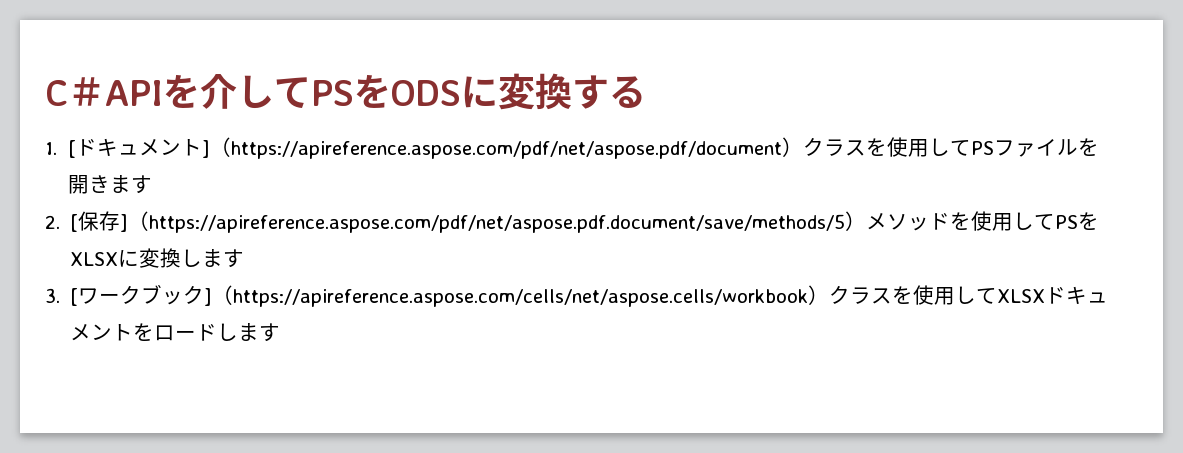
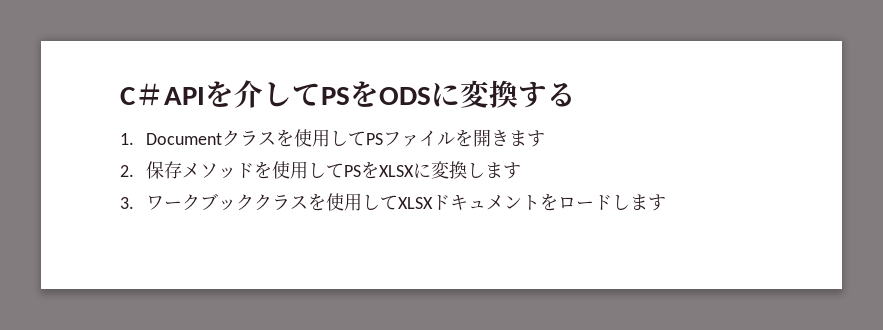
[68,137,804,159] [ドキュメント]（https://apireference.aspose.com/pdf/net/aspose.pdf/document） -> [146,133,223,145] Document
[70,211,867,233] [保存]（https://apireference.aspose.com/pdf/net/aspose.pdf.document/save/methods/5） -> [146,161,183,179] 保存
[70,288,79,306] [ -> (134, 203) none
[204,285,830,307] ]（https://apireference.aspose.com/cells/net/aspose.cells/workbook） -> (255, 202) none

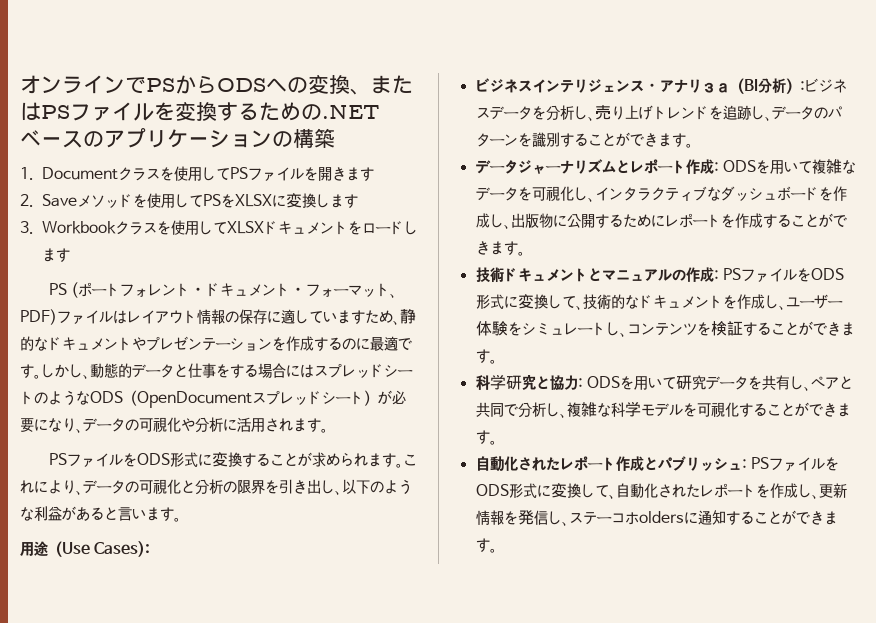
[120,80,576,108] C＃APIを介してPSをODSに変換する -> [20,75,413,95] [20,102,380,121] [20,128,335,148] オンラインでPSからODSへの変換、またはPSファイルを変換するための.NETベースのアプリケーションの構築
[146,161,183,179] 保存 -> [42,194,77,207] Save
[146,193,255,211] ワークブック -> [42,221,116,234] Workbook
(667, 202) none -> [48,282,398,298] [20,308,416,325] [20,336,412,351] [20,363,413,379] [20,390,406,408] [20,417,328,433] [48,452,417,468] [20,479,412,495] [20,506,181,522] [20,541,151,557] [475,78,847,94] [475,105,842,121] [475,132,693,148] [475,159,856,174] [475,186,847,202] [475,213,847,229] [475,241,525,256] [475,267,844,283] [475,294,843,310] [475,321,855,337] [475,349,497,364] [475,374,853,391] [475,401,851,418] [475,430,497,445] [475,456,839,472] [475,483,847,499] [475,510,838,526] [475,538,497,553] // PS (ポートフォレント・ドキュメント・フォーマット、PDF)ファイルはレイアウト情報の保存に適していますため、静的なドキュメントやプレゼンテーションを作成するのに最適です。しかし、動態的データと仕事をする場合にはスプレッドシートのようなODS（OpenDocumentスプレッドシート）が必要になり、データの可視化や分析に活用されます。 // PSファイルをODS形式に変換することが求められます。これにより、データの可視化と分析の限界を引き出し、以下のような利益があると言います。 // 用途（Use Cases): // ビジネスインテリジェンス・アナリза（BI分析）:ビジネスデータを分析し、売り上げトレンドを追跡し、データのパターンを識別することができます。 // データジャーナリズムとレポート作成: ODSを用いて複雑なデータを可視化し、インタラクティブなダッシュボードを作成し、出版物に公開するためにレポートを作成することができます。 // 技術ドキュメントとマニュアルの作成: PSファイルをODS形式に変換して、技術的なドキュメントを作成し、ユーザー体験をシミュレートし、コンテンツを検証することができます。 // 科学研究と協力: ODSを用いて研究データを共有し、ペアと共同で分析し、複雑な科学モデルを可視化することができます。 // 自動化されたレポート作成とパブリッシュ: PSファイルをODS形式に変換して、自動化されたレポートを作成し、更新情報を発信し、ステーコホoldersに通知することができます。

